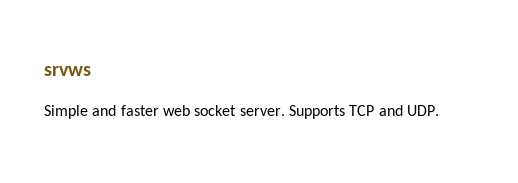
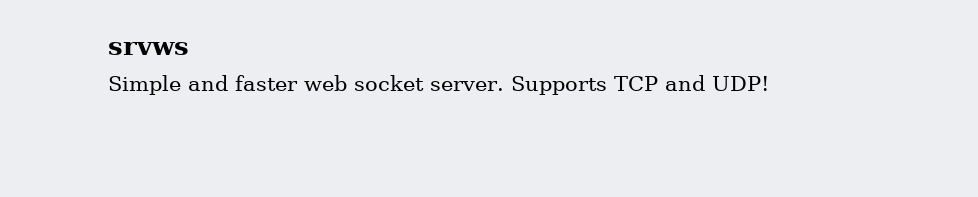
[406,105,439,116] UDP. -> [711,76,769,91] UDP!

